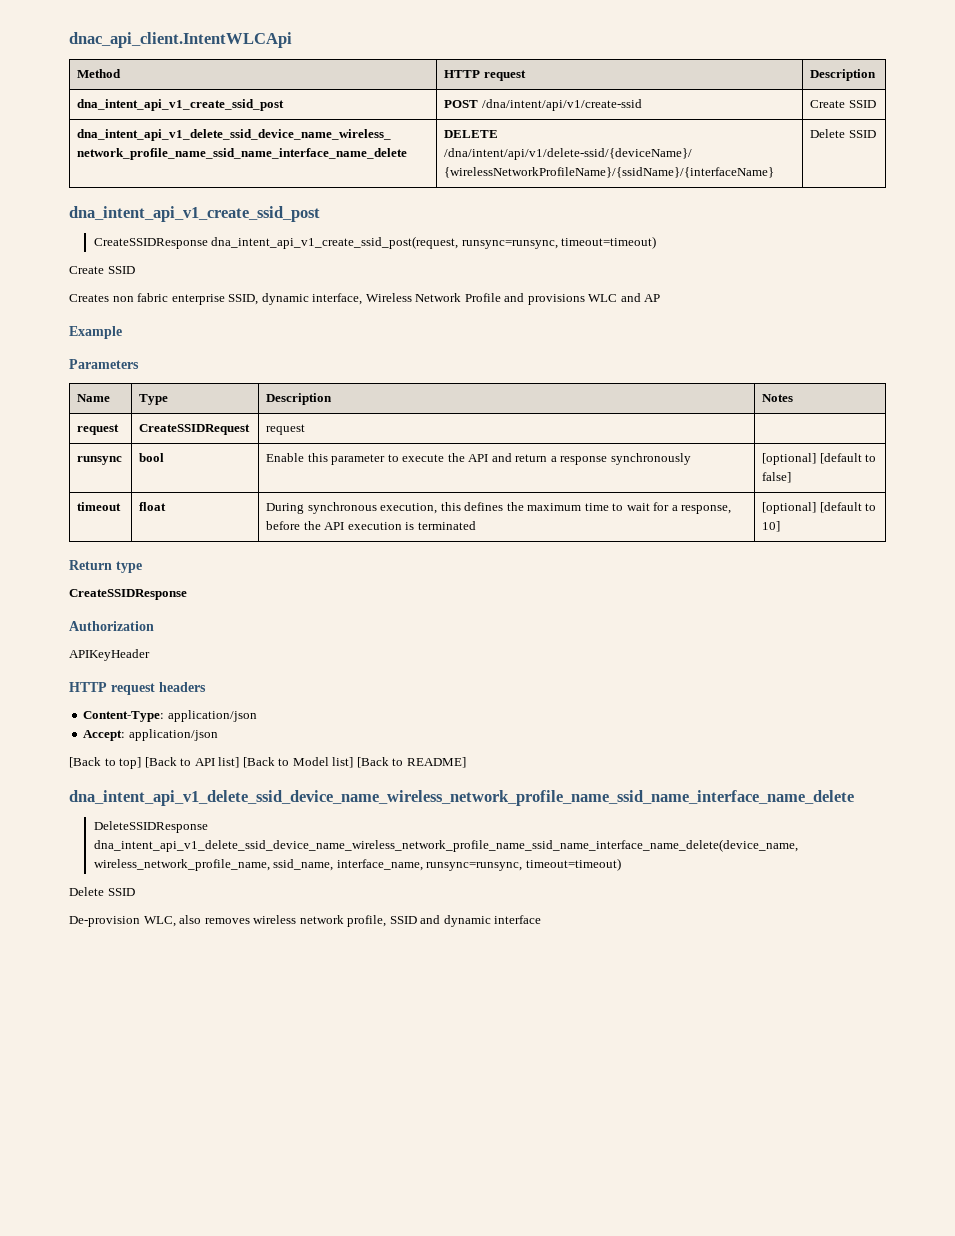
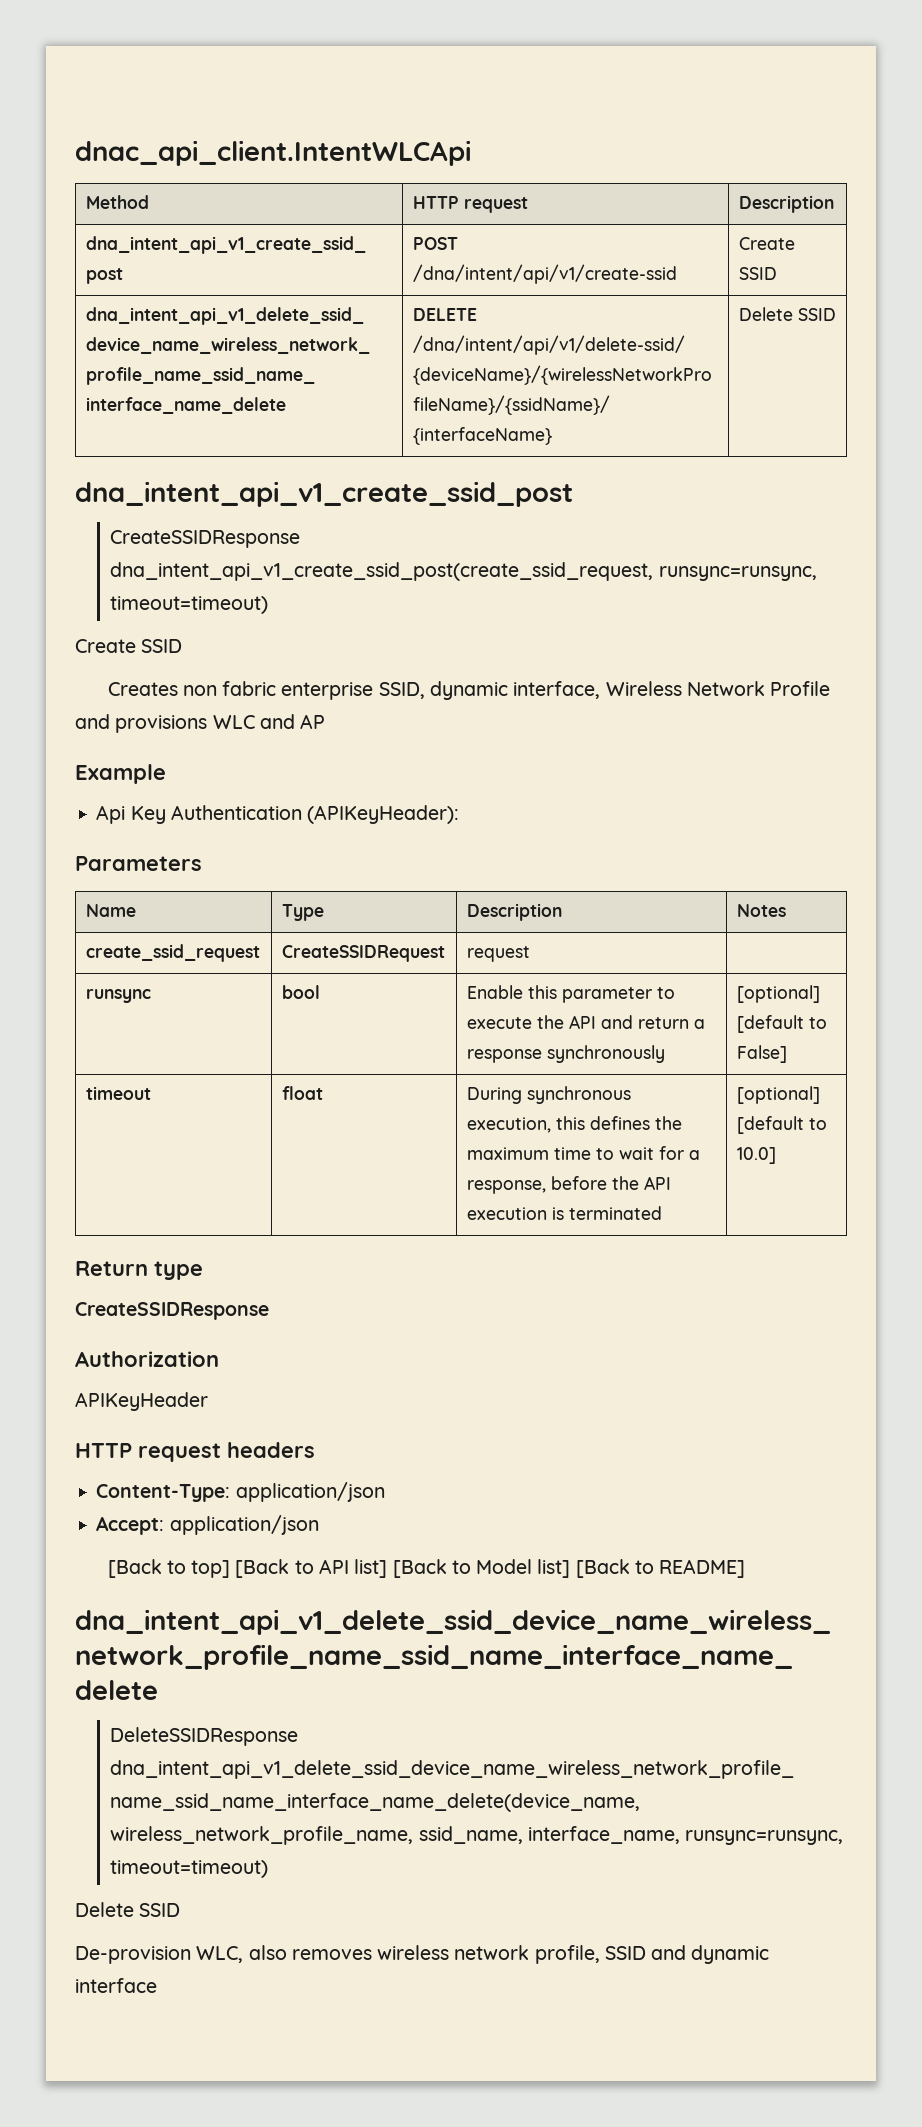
[211,236,459,249] dna_intent_api_v1_create_ssid_post(request, -> [110,562,654,581] dna_intent_api_v1_create_ssid_post(create_ssid_request,
(122, 332) none -> [96,805,460,824] // Api Key Authentication (APIKeyHeader):
[77,424,120,435] request -> [85,944,260,962] create_ssid_request
[762,472,792,483] false] -> [736,1045,787,1063] False]
[762,521,781,532] 10] -> [736,1147,776,1164] 10.0]

